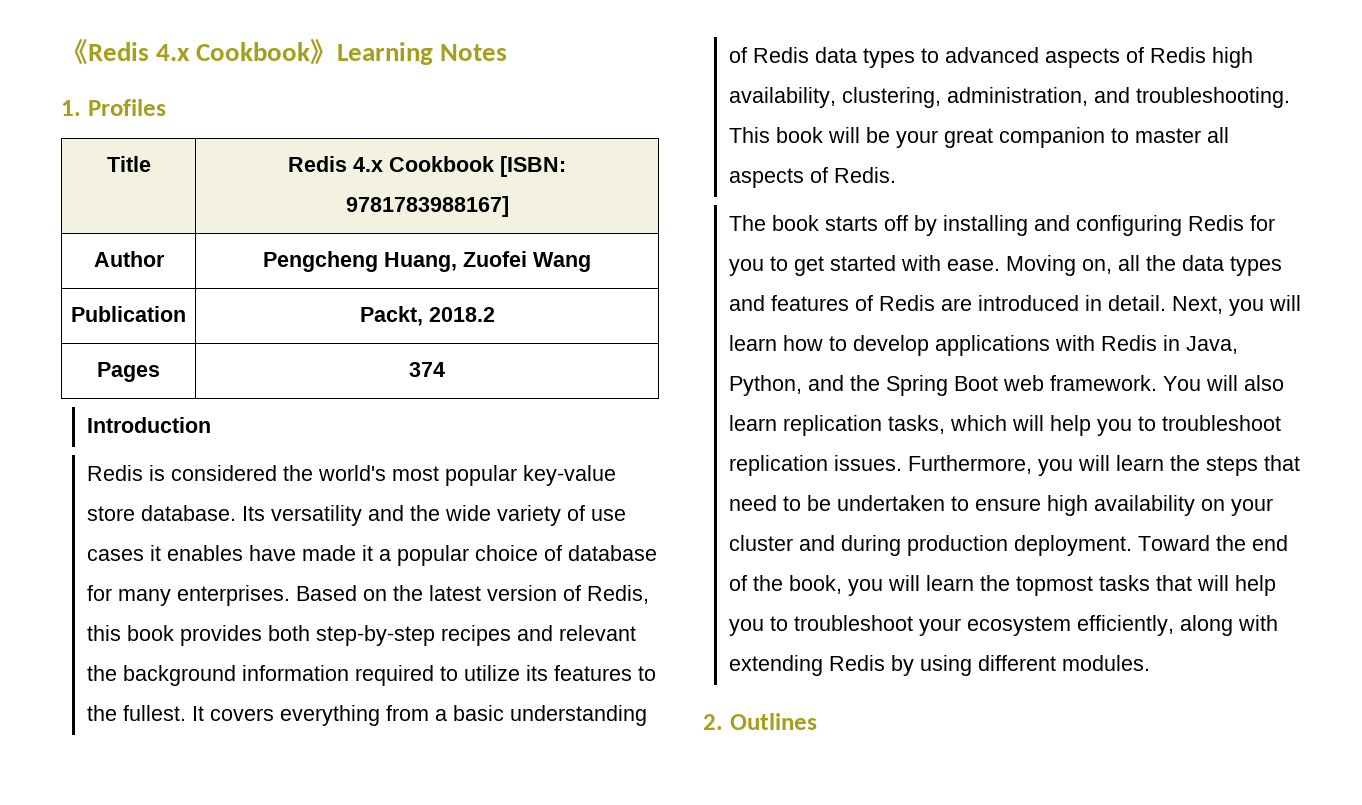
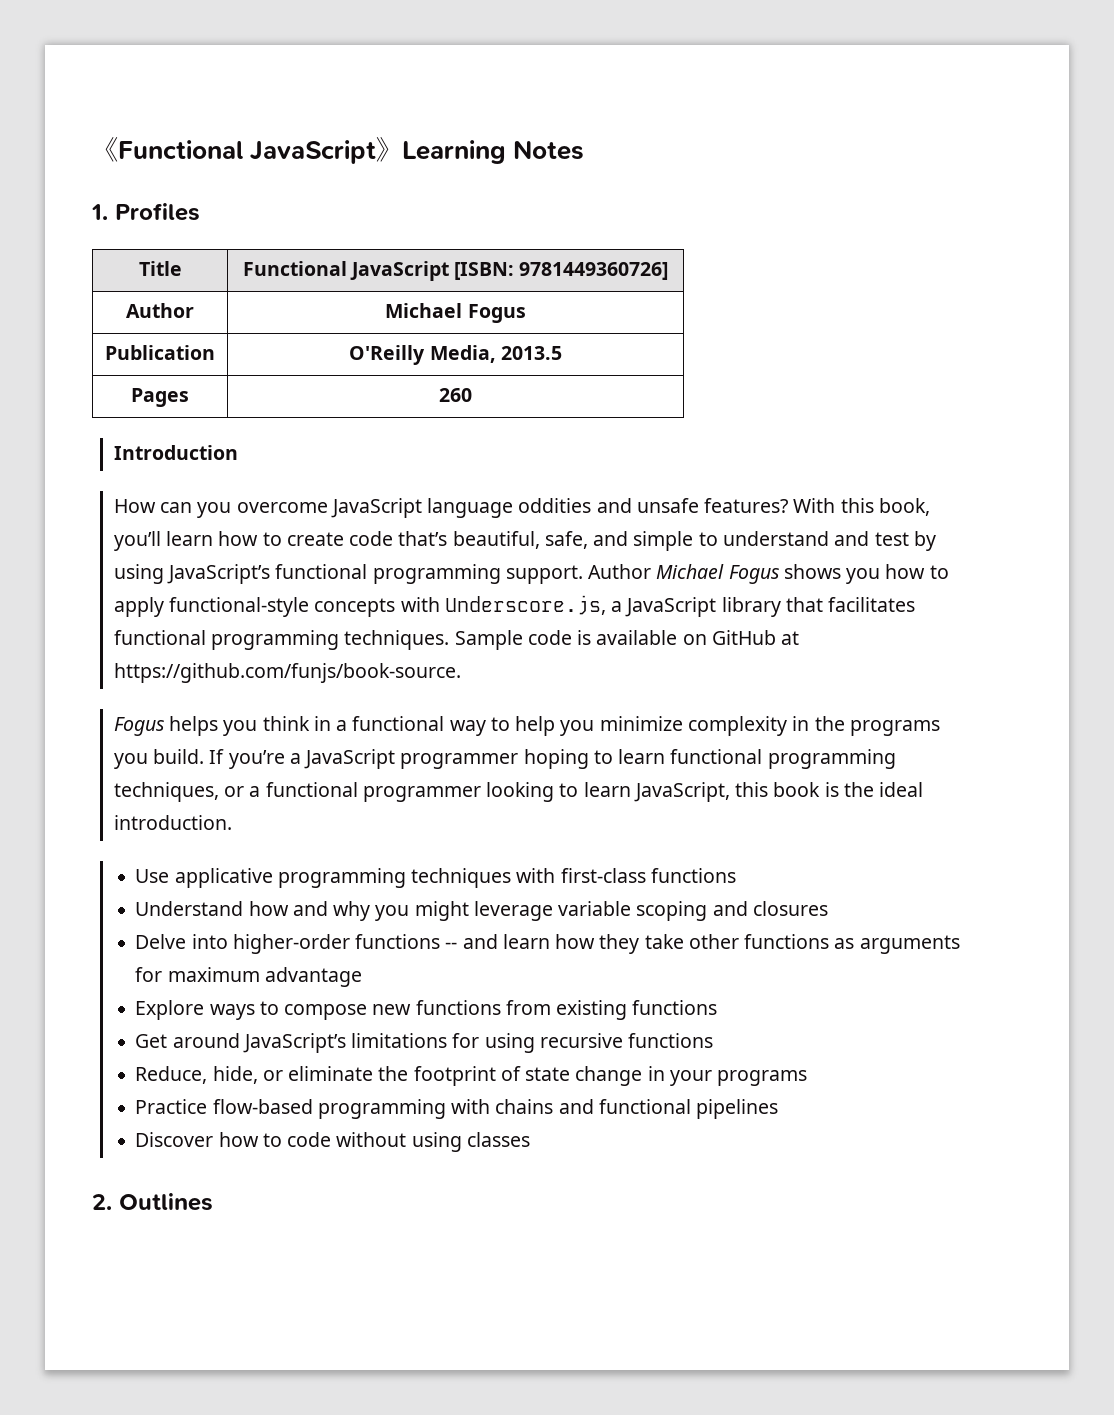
[88,42,311,61] Redis 4.x Cookbook -> [118,140,377,164] Functional JavaScript
[288,156,566,177] [345,196,509,217] [93,251,165,267] [263,251,591,272] [71,306,186,322] [359,306,495,326] Redis 4.x Cookbook [ISBN: 9781783988167] // Author | Pengcheng Huang, Zuofei Wang // Publication | Packt, 2018.2 -> [242,261,669,281] [126,303,194,318] [385,303,526,323] [105,345,215,360] [349,345,562,365] Functional JavaScript [ISBN: 9781449360726] // Author | Michael Fogus // Publication | O'Reilly Media, 2013.5
[409,362,445,377] 374 -> [439,388,472,402] 260
[86,465,616,486] [86,505,626,526] [86,545,657,566] [86,585,649,606] [86,625,636,646] [86,665,656,686] [86,705,647,726] [728,47,1253,68] [728,87,1290,108] [728,127,1229,148] [728,167,896,188] [728,215,1275,236] [728,255,1282,276] [728,295,1301,316] [728,335,1238,356] [728,375,1284,396] [728,415,1281,436] [728,455,1300,476] [728,495,1273,516] [728,535,1288,556] [728,575,1276,596] [728,615,1278,636] [728,655,1150,676] Redis is considered the world's most popular key-value store database. Its versatility and the wide variety of use cases it enables have made it a popular choice of database for many enterprises. Based on the latest version of Redis, this book provides both step-by-step recipes and relevant the background information required to utilize its features to the fullest. It covers everything from a basic understanding of Redis data types to advanced aspects of Redis high availability, clustering, administration, and troubleshooting. This book will be your great companion to master all aspects of Redis. // The book starts off by installing and configuring Redis for you to get started with ease. Moving on, all the data types and features of Redis are introduced in detail. Next, you will learn how to develop applications with Redis in Java, Python, and the Spring Boot web framework. You will also learn replication tasks, which will help you to troubleshoot replication issues. Furthermore, you will learn the steps that need to be undertaken to ensure high availability on your cluster and during production deployment. Toward the end of the book, you will learn the topmost tasks that will help you to troubleshoot your ecosystem efficiently, along with extending Redis by using different modules. -> [113,498,930,518] [113,531,936,551] [113,564,949,584] [113,595,916,617] [113,630,800,650] [113,663,461,683] [113,716,940,736] [113,749,896,769] [113,782,924,802] [113,815,232,830] [135,868,736,888] [135,901,828,921] [135,934,960,954] [135,967,362,987] [135,1000,718,1020] [135,1033,714,1053] [135,1066,808,1086] [135,1099,779,1119] [135,1132,530,1152] How can you overcome JavaScript language oddities and unsafe features? With this book, you’ll learn how to create code that’s beautiful, safe, and simple to understand and test by using JavaScript’s functional programming support. Author Michael Fogus shows you how to apply functional-style concepts with Underscore.js, a JavaScript library that facilitates functional programming techniques. Sample code is available on GitHub at https://github.com/funjs/book-source. // Fogus helps you think in a functional way to help you minimize complexity in the programs you build. If you’re a JavaScript programmer hoping to learn functional programming techniques, or a functional programmer looking to learn JavaScript, this book is the ideal introduction. // Use applicative programming techniques with first-class functions // Understand how and why you might leverage variable scoping and closures // Delve into higher-order functions -- and learn how they take other functions as arguments for maximum advantage // Explore ways to compose new functions from existing functions // Get around JavaScript’s limitations for using recursive functions // Reduce, hide, or eliminate the footprint of state change in your programs // Practice flow-based programming with chains and functional pipelines // Discover how to code without using classes

